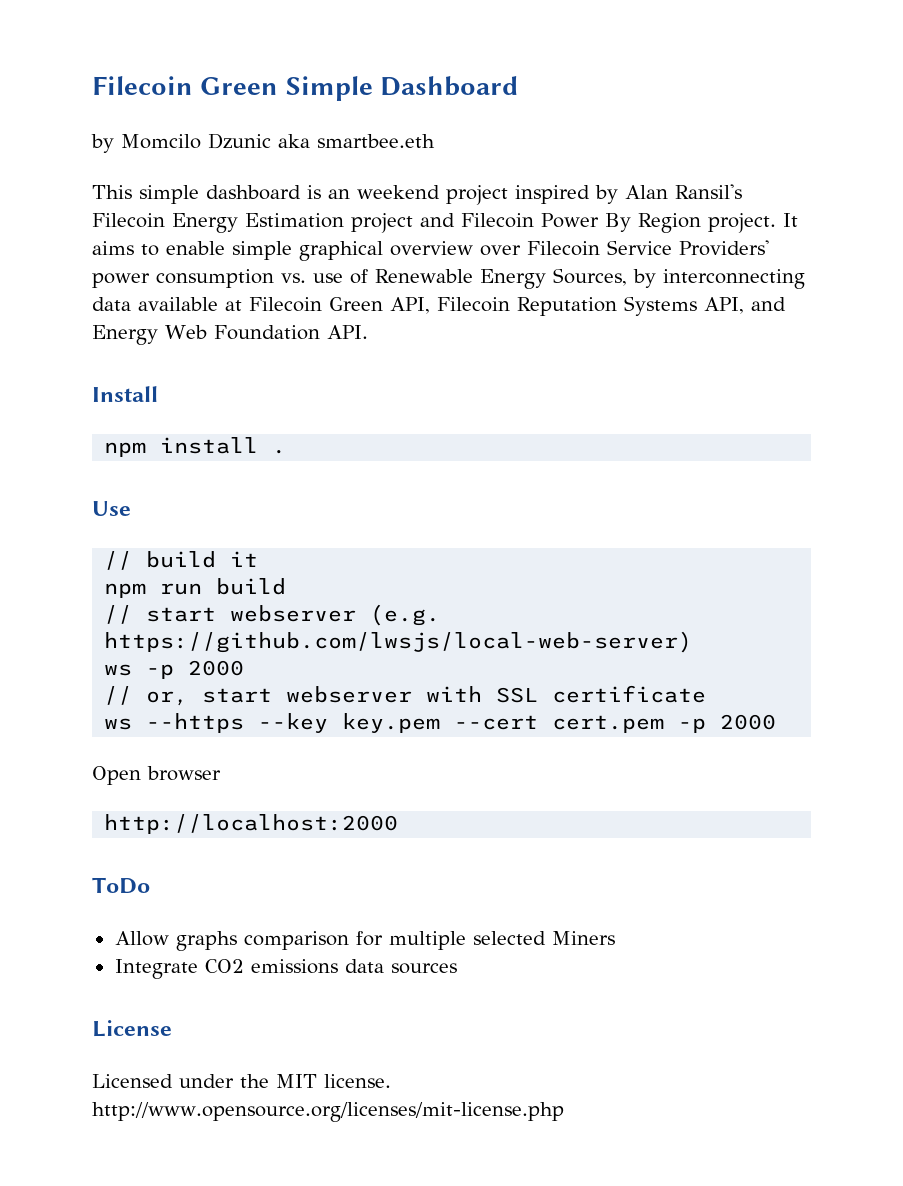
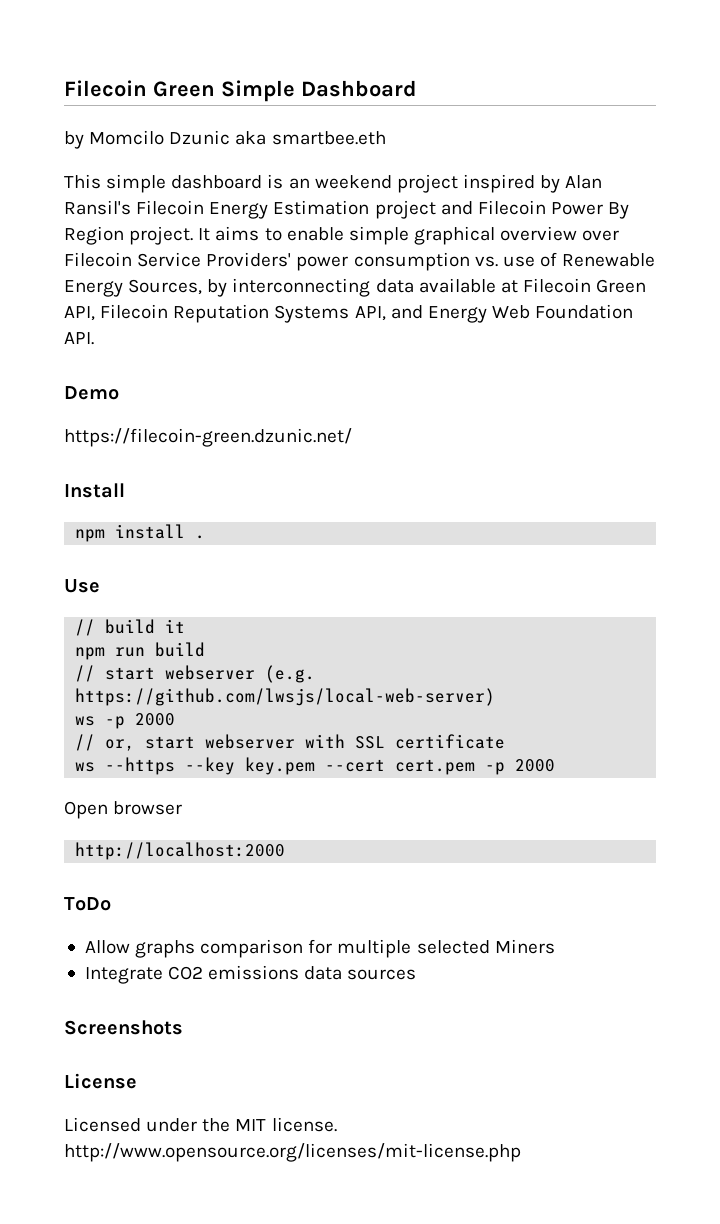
(368, 332) none -> [64,386,119,400] [64,428,352,447] // Demo // https://filecoin-green.dzunic.net/
(457, 968) none -> [64,1020,183,1035] // Screenshots

